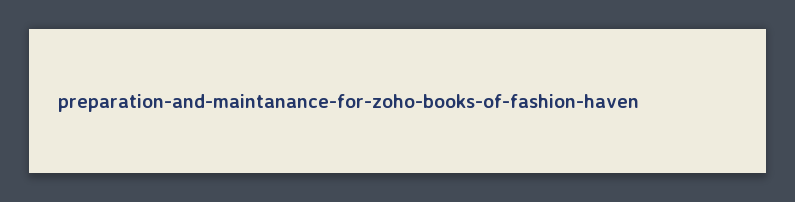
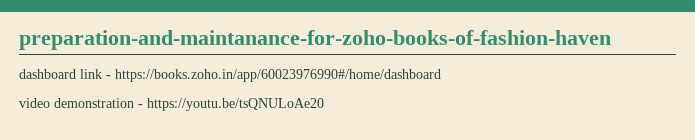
(639, 103) none -> [19,69,441,82] [19,98,324,111] // dashboard link - https://books.zoho.in/app/60023976990#/home/dashboard // video demonstration - https://youtu.be/tsQNULoAe20

